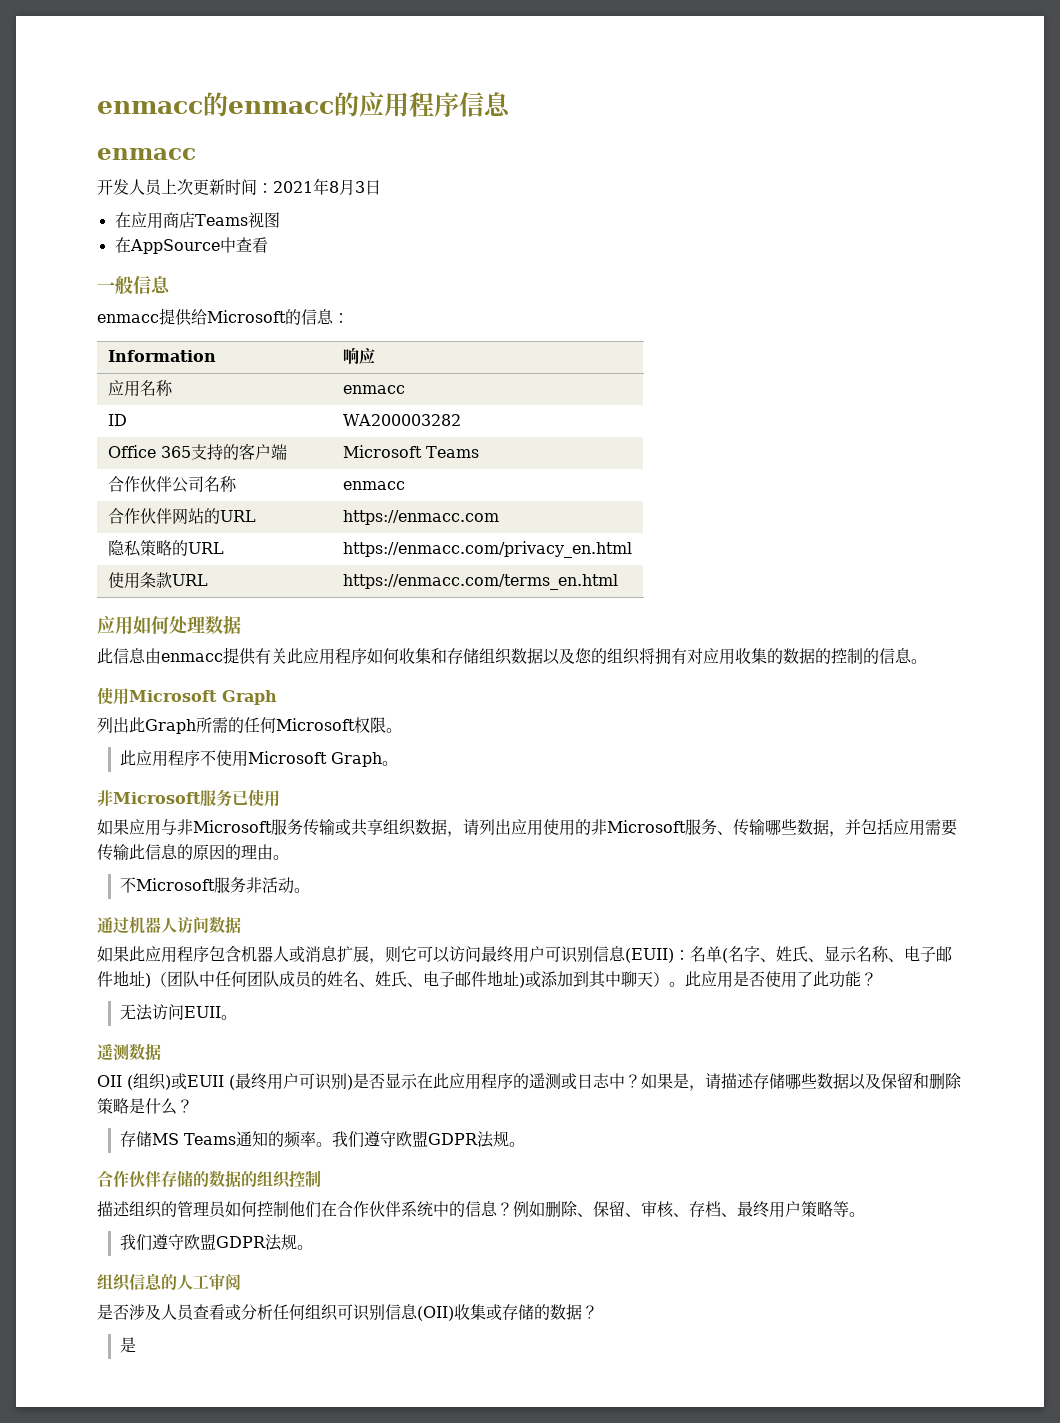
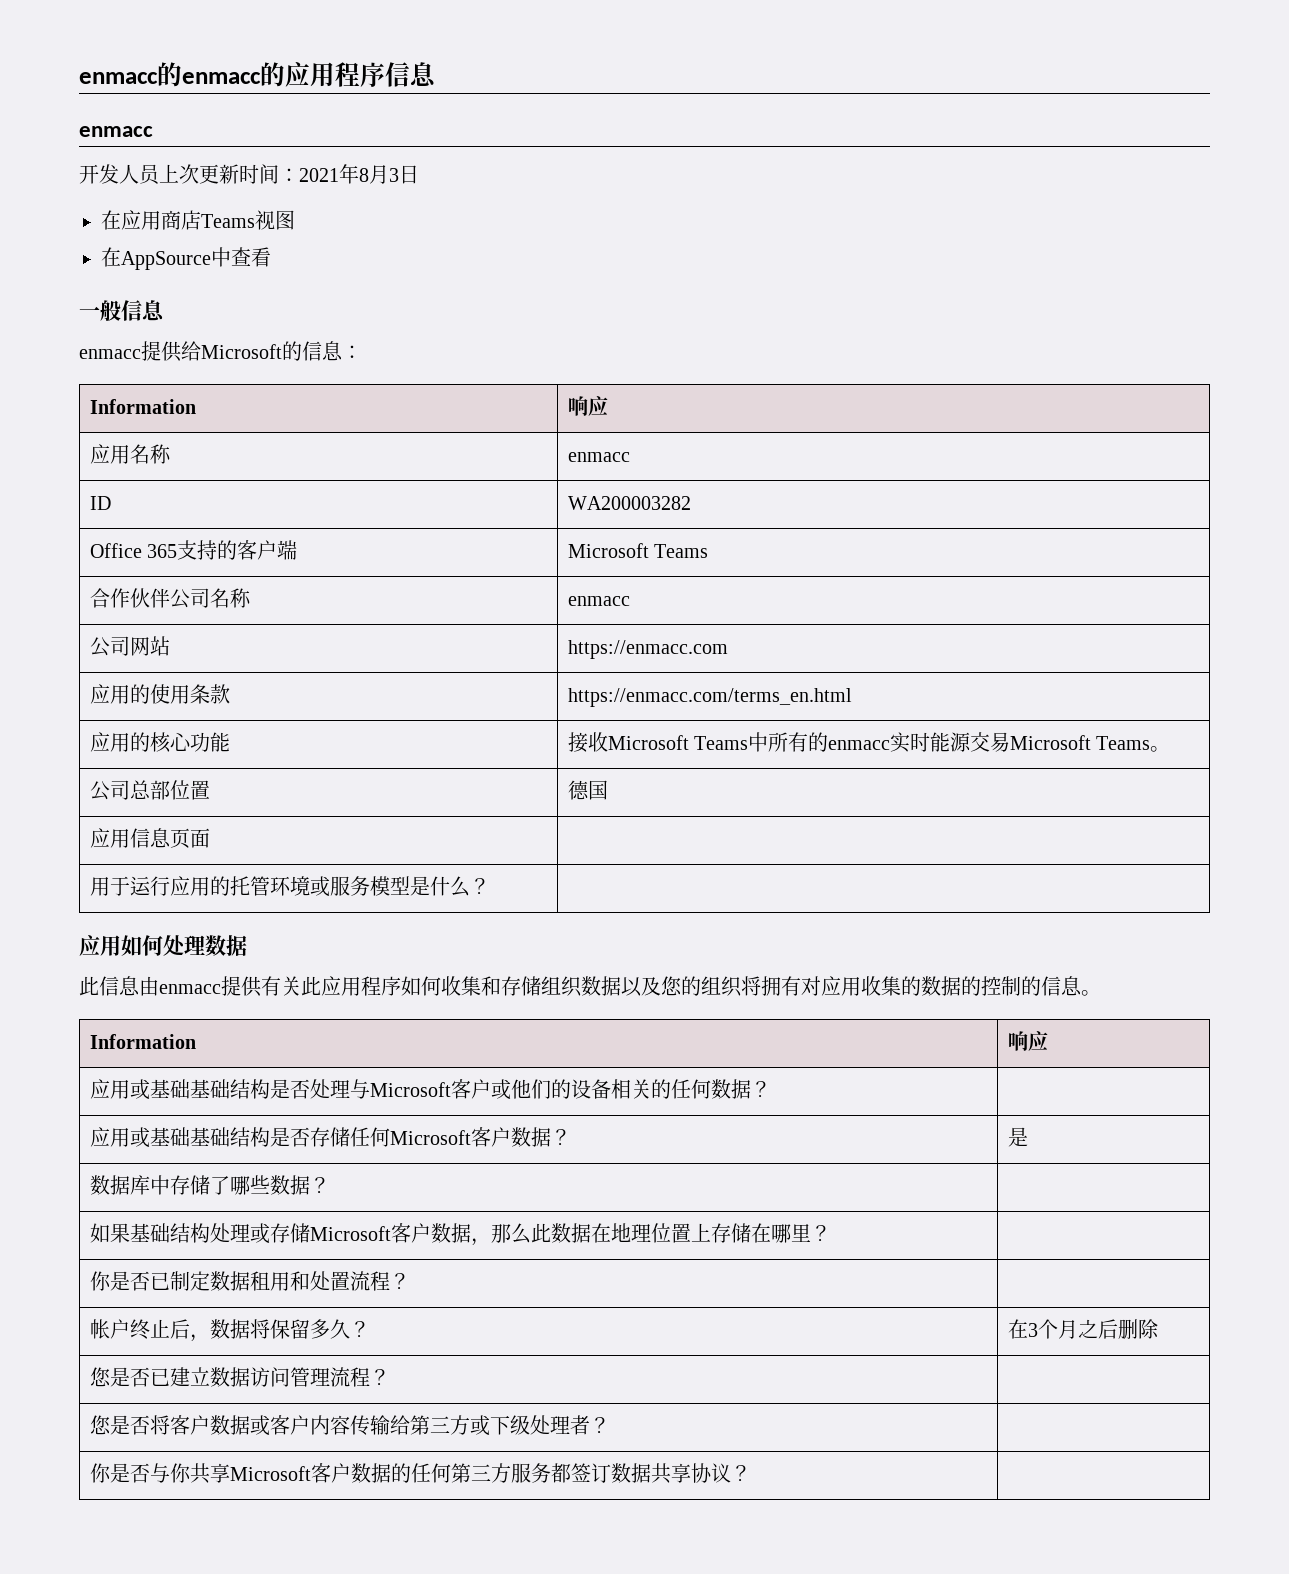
[107,508,172,524] 合作伙伴 -> [89,636,130,657] 公司
[203,508,256,524] 的URL -> (170, 646) none
[107,540,224,557] [342,541,632,558] 隐私策略的URL | https://enmacc.com/privacy_en.html // -> [89,684,150,704] 应用的
[171,574,208,586] URL -> (230, 694) none
(618, 582) none -> [89,732,230,753] [567,732,1171,753] [89,780,210,801] [567,780,608,800] [89,828,210,848] [89,876,490,897] // 应用的核心功能 | 接收Microsoft Teams中所有的enmacc实时能源交易Microsoft Teams。 // 公司总部位置 | 德国 // 应用信息页面 | // 用于运行应用的托管环境或服务模型是什么？ |
[97,687,277,705] [97,717,402,734] [119,750,398,767] [97,789,280,807] [97,819,957,837] [97,844,289,861] [119,877,310,894] [97,916,241,934] [97,946,952,964] [97,970,877,988] [119,1004,237,1021] [97,1043,161,1061] [97,1073,962,1091] [97,1098,193,1115] [119,1131,526,1148] [97,1170,321,1189] [97,1200,865,1218] [119,1234,313,1251] [97,1273,241,1292] [97,1304,598,1321] [119,1337,136,1353] // 使用Microsoft Graph // 列出此Graph所需的任何Microsoft权限。 // 此应用程序不使用Microsoft Graph。 // 非Microsoft服务已使用 // 如果应用与非Microsoft服务传输或共享组织数据，请列出应用使用的非Microsoft服务、传输哪些数据，并包括应用需要传输此信息的原因的理由。 // 不Microsoft服务非活动。 // 通过机器人访问数据 // 如果此应用程序包含机器人或消息扩展，则它可以访问最终用户可识别信息(EUII)：名单(名字、姓氏、显示名称、电子邮件地址)（团队中任何团队成员的姓名、姓氏、电子邮件地址)或添加到其中聊天）。此应用是否使用了此功能？ // 无法访问EUII。 // 遥测数据 // OII (组织)或EUII (最终用户可识别)是否显示在此应用程序的遥测或日志中？如果是，请描述存储哪些数据以及保留和删除策略是什么？ // 存储MS Teams通知的频率。我们遵守欧盟GDPR法规。 // 合作伙伴存储的数据的组织控制 // 描述组织的管理员如何控制他们在合作伙伴系统中的信息？例如删除、保留、审核、存档、最终用户策略等。 // 我们遵守欧盟GDPR法规。 // 组织信息的人工审阅 // 是否涉及人员查看或分析任何组织可识别信息(OII)收集或存储的数据？ // 是 -> [89,1034,196,1049] [1007,1031,1048,1051] [89,1079,771,1100] [89,1127,571,1148] [1007,1127,1028,1147] [89,1175,330,1195] [89,1223,831,1246] [89,1271,410,1291] [89,1319,370,1342] [1007,1319,1159,1339] [89,1367,390,1387] [89,1415,610,1436] [89,1463,751,1484] // Information | 响应 // 应用或基础基础结构是否处理与Microsoft客户或他们的设备相关的任何数据？ | // 应用或基础基础结构是否存储任何Microsoft客户数据？ | 是 // 数据库中存储了哪些数据？ | // 如果基础结构处理或存储Microsoft客户数据，那么此数据在地理位置上存储在哪里？ | // 你是否已制定数据租用和处置流程？ | // 帐户终止后，数据将保留多久？ | 在3个月之后删除 // 您是否已建立数据访问管理流程？ | // 您是否将客户数据或客户内容传输给第三方或下级处理者？ | // 你是否与你共享Microsoft客户数据的任何第三方服务都签订数据共享协议？ |

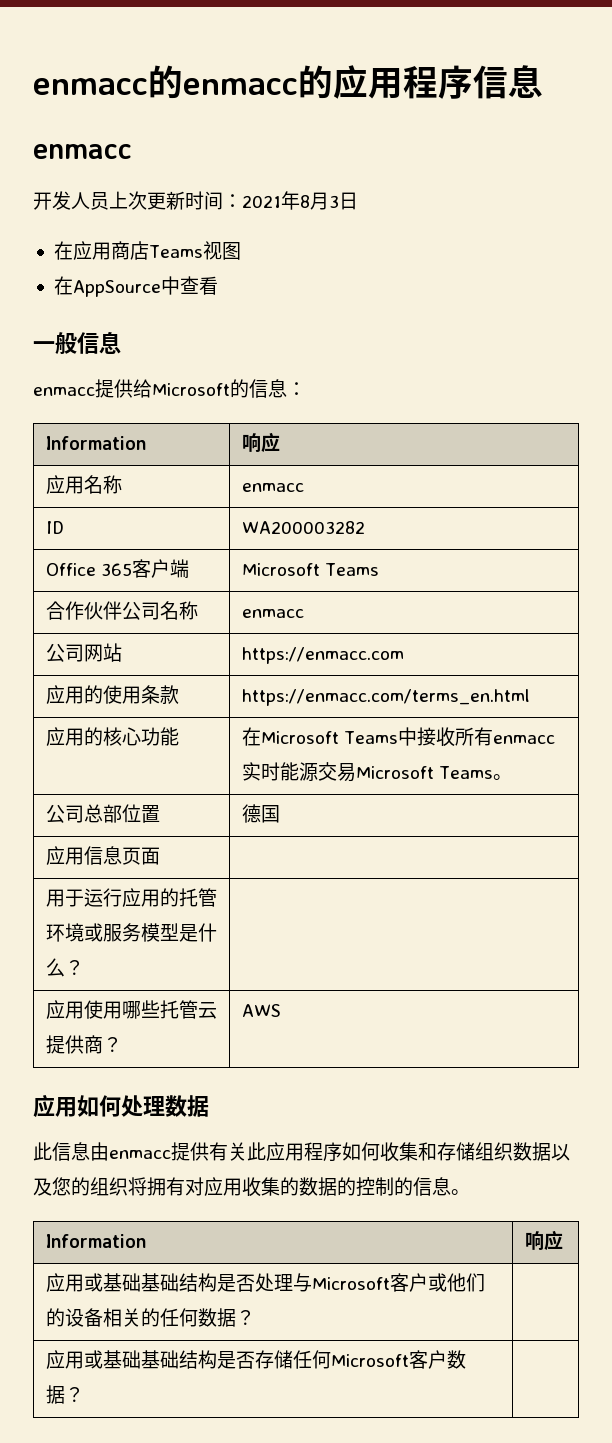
[176,540,237,560] 支持的 -> (132, 569) none
[567,732,608,753] 接收 -> [241,727,261,746] 在
[767,732,828,752] 所有的 -> [416,727,493,747] 接收所有
(490, 886) none -> [45,1000,217,1019] [45,1035,122,1054] [241,1004,281,1017] // 应用使用哪些托管云提供商？ | AWS
[1007,1127,1028,1147] [89,1175,330,1195] [89,1223,831,1246] [89,1271,410,1291] [89,1319,370,1342] [1007,1319,1159,1339] [89,1367,390,1387] [89,1415,610,1436] [89,1463,751,1484] | 是 // 数据库中存储了哪些数据？ | // 如果基础结构处理或存储Microsoft客户数据，那么此数据在地理位置上存储在哪里？ | // 你是否已制定数据租用和处置流程？ | // 帐户终止后，数据将保留多久？ | 在3个月之后删除 // 您是否已建立数据访问管理流程？ | // 您是否将客户数据或客户内容传输给第三方或下级处理者？ | // 你是否与你共享Microsoft客户数据的任何第三方服务都签订数据共享协议？ -> (84, 1394) none

